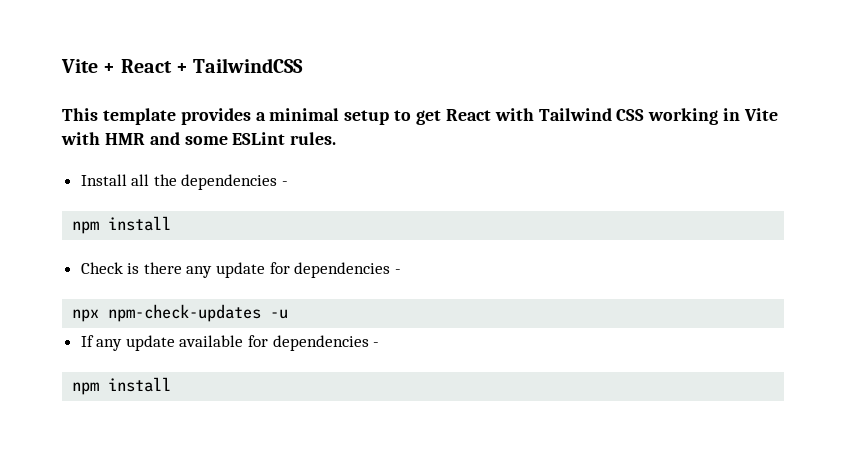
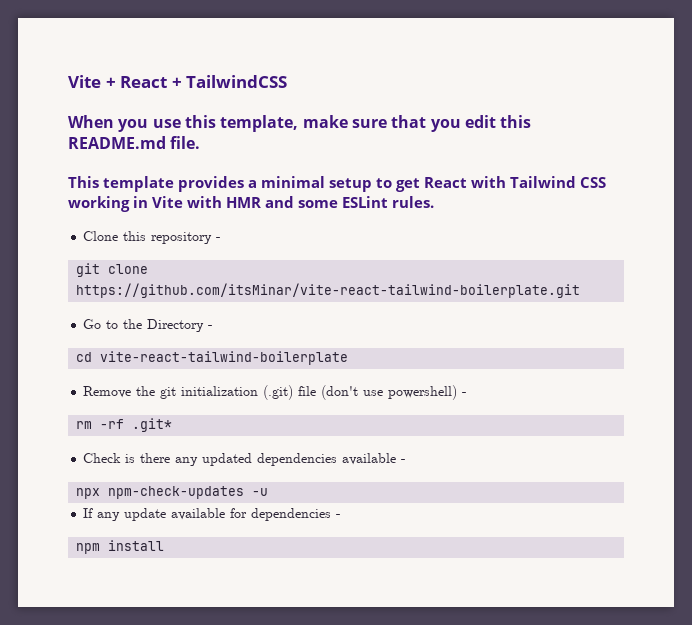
(304, 65) none -> [68,115,532,132] [68,136,201,149] // When you use this template, make sure that you edit this README.md file.
[80,174,289,190] [72,216,172,234] Install all the dependencies - // npm install -> [83,231,222,244] [76,263,149,277] [76,283,581,298] [83,319,214,332] [76,351,349,365] [83,385,468,400] [76,418,173,432] Clone this repository - // git clone https://github.com/itsMinar/vite-react-tailwind-boilerplate.git // Go to the Directory - // cd vite-react-tailwind-boilerplate // Remove the git initialization (.git) file (don't use powershell) - // rm -rf .git*
[216,262,391,278] update for dependencies -> [202,453,397,466] updated dependencies available

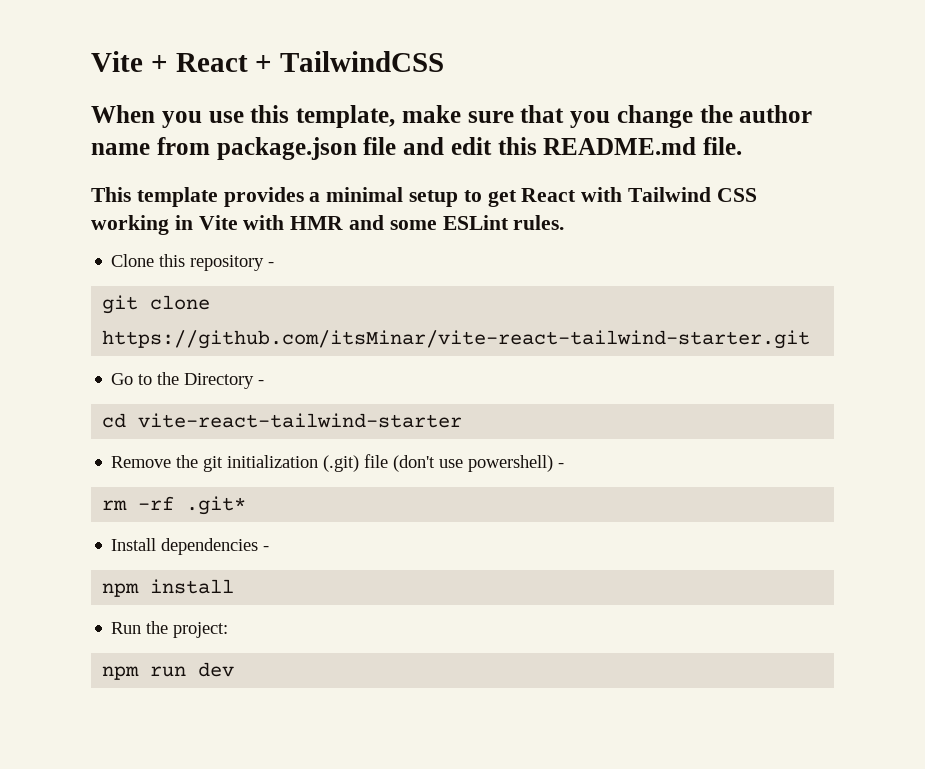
(461, 125) none -> [616,105,813,128] [91,137,444,160] change the author name from package.json file and
[76,283,581,298] https://github.com/itsMinar/vite-react-tailwind-boilerplate.git -> [102,330,811,349] https://github.com/itsMinar/vite-react-tailwind-starter.git
[100,351,349,365] vite-react-tailwind-boilerplate -> [138,413,463,428] vite-react-tailwind-starter
[83,453,407,466] [76,486,269,499] [83,508,342,521] [76,540,165,554] Check is there any updated dependencies available - // npx npm-check-updates -u // If any update available for dependencies - // npm install -> [111,538,270,555] [102,579,235,597] [111,621,229,638] [102,662,235,680] Install dependencies - // npm install // Run the project: // npm run dev

